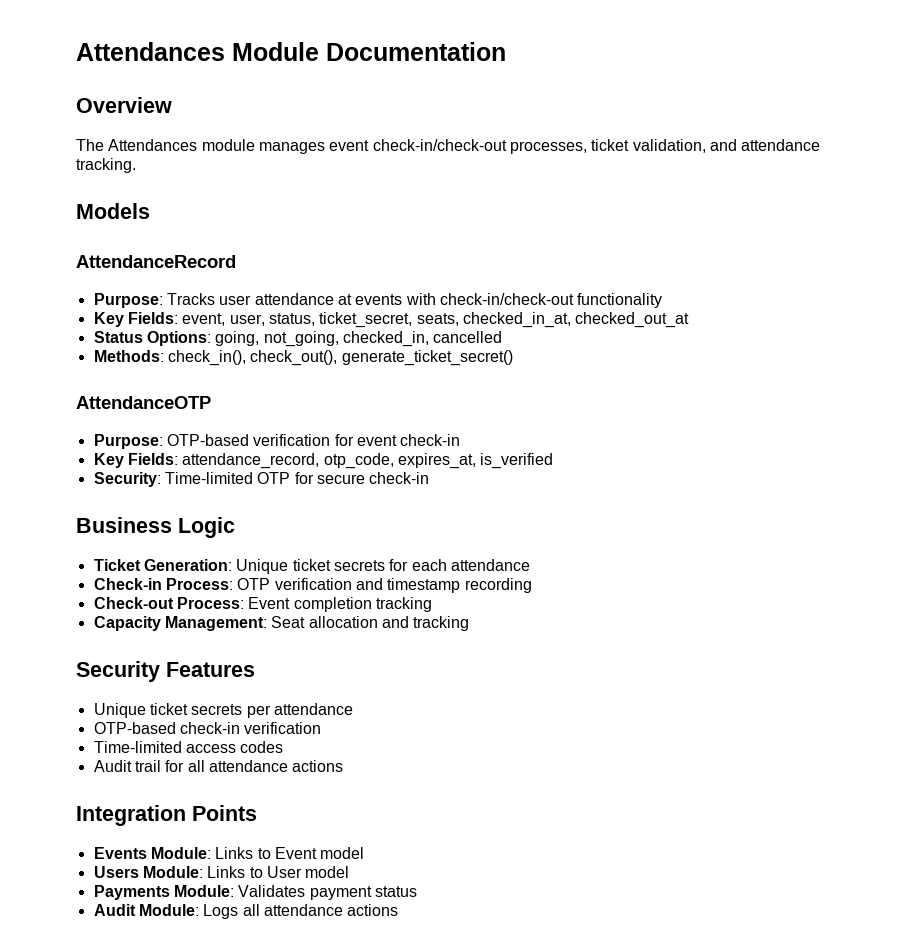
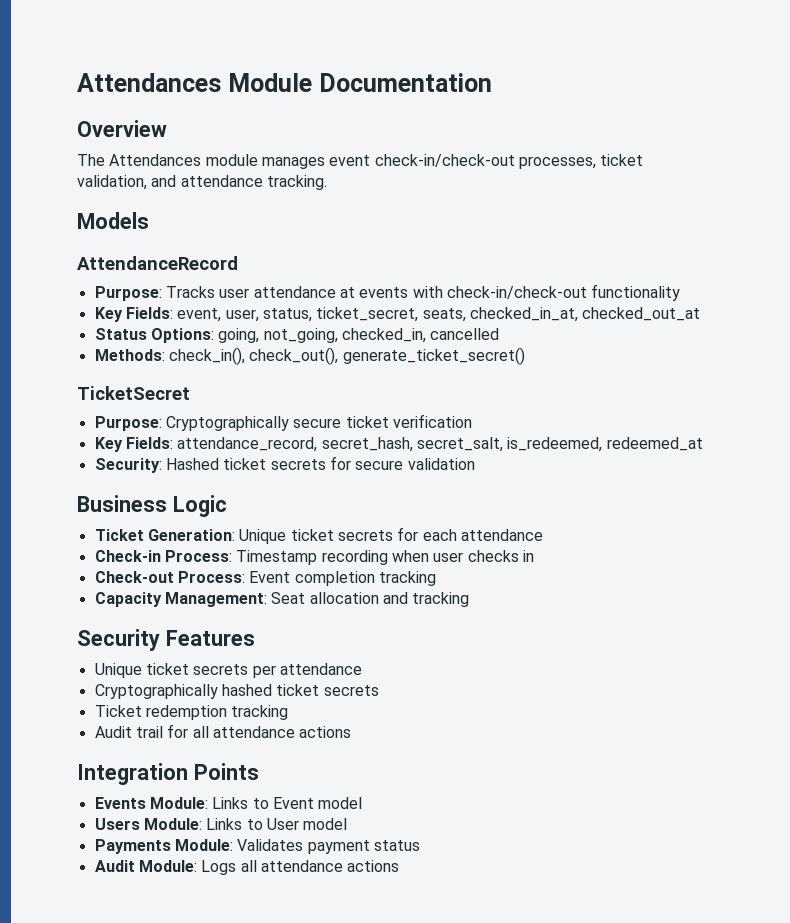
[76,396,211,409] [93,434,461,449] [93,453,554,469] [93,472,291,487] AttendanceOTP // Purpose: OTP-based verification for event check-in // Key Fields: attendance_record, otp_code, expires_at, is_verified // Security: Time-limited OTP -> [77,386,190,400] [94,414,472,431] [94,437,703,452] [94,458,326,473] TicketSecret // Purpose: Cryptographically secure ticket verification // Key Fields: attendance_record, secret_hash, secret_salt, is_redeemed, redeemed_at // Security: Hashed ticket secrets
[369,472,430,484] check-in -> [407,458,475,470] validation
[237,578,532,593] OTP verification and timestamp recording -> [236,550,534,565] Timestamp recording when user checks in
[93,722,322,734] [93,741,284,753] OTP-based check-in verification // Time-limited access codes -> [94,684,379,699] [94,705,289,720] Cryptographically hashed ticket secrets // Ticket redemption tracking

